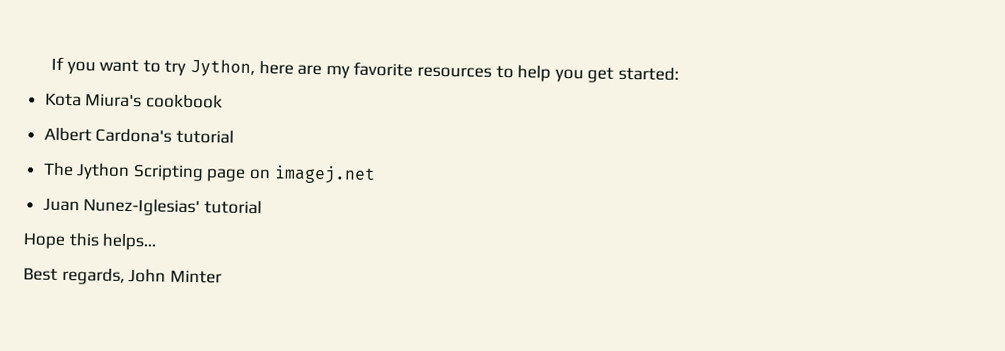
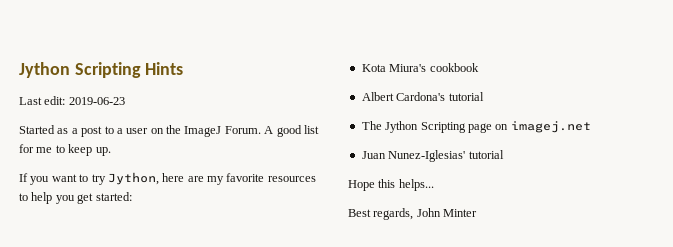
(51, 63) none -> [19,62,184,78] [19,96,125,105] [19,125,319,137] [19,144,111,156] Jython Scripting Hints // Last edit: 2019-06-23 // Started as a post to a user on the ImageJ Forum. A good list for me to keep up. //

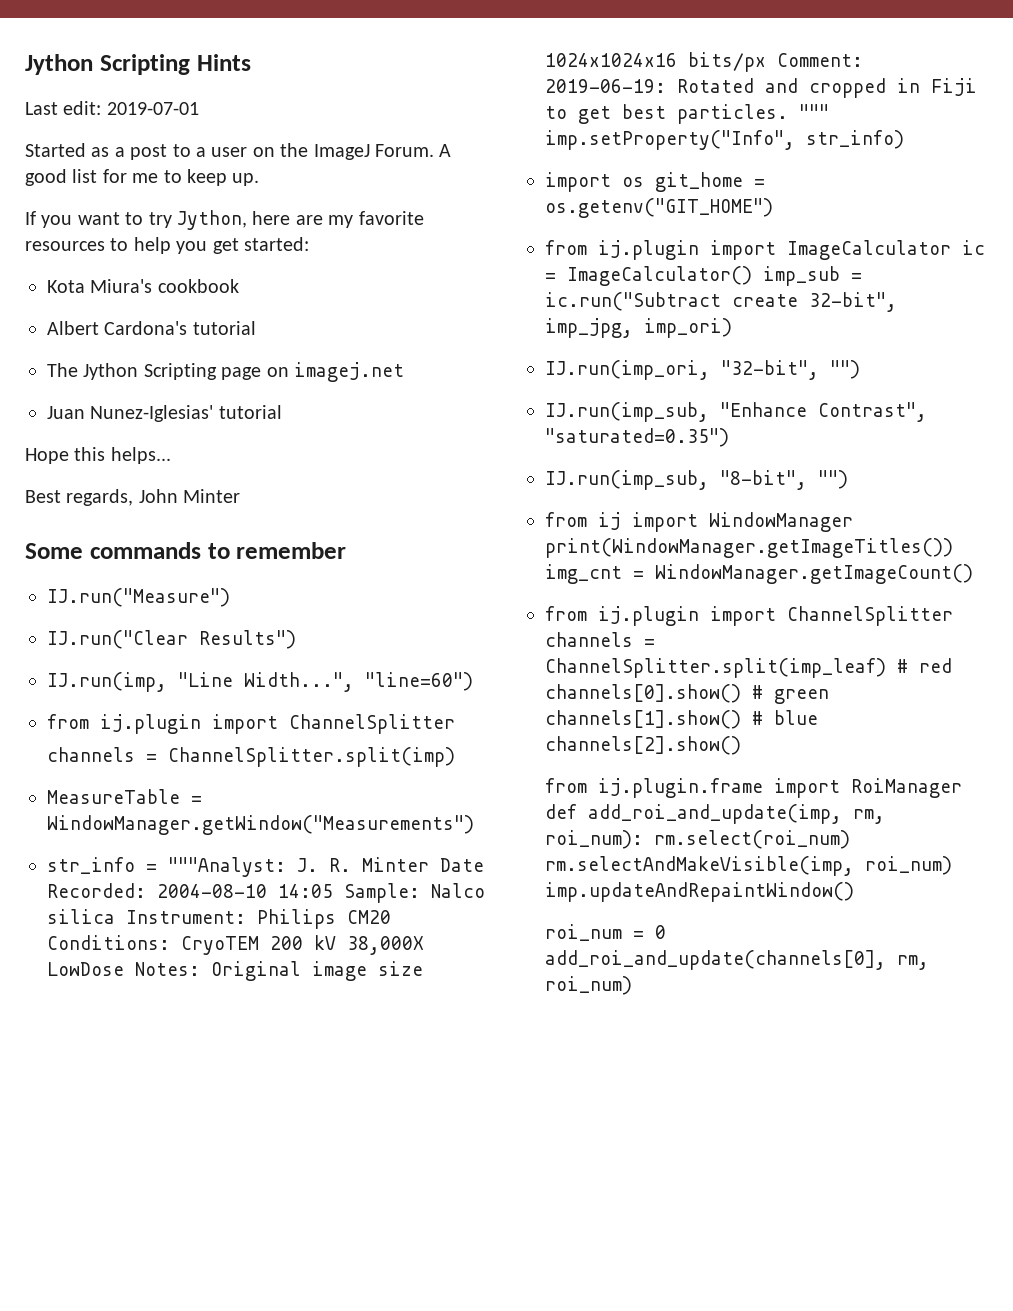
[68,97,125,105] 2019-06-23 -> [106,102,199,115] 2019-07-01
(478, 213) none -> [25,542,347,559] [47,588,230,607] [47,630,296,649] [47,672,473,692] [47,714,455,734] [47,747,456,767] [47,789,202,804] [47,815,474,835] [47,857,484,877] [47,883,485,903] [47,909,391,929] [47,935,424,955] [47,961,423,981] [545,52,863,72] [545,78,977,98] [545,104,829,124] [545,130,904,150] [545,172,765,192] [545,198,773,218] [545,240,985,260] [545,266,862,286] [545,292,897,312] [545,318,732,338] [545,360,860,380] [545,402,927,422] [545,428,729,447] [545,470,848,490] [545,512,853,532] [545,538,953,558] [545,564,973,584] [545,606,953,626] [545,632,655,647] [545,658,952,678] [545,684,829,704] [545,710,818,729] [545,736,741,755] [545,778,963,798] [545,804,886,824] [545,830,851,849] [545,856,953,876] [545,882,855,902] [545,924,667,941] [545,950,930,970] [545,976,633,995] // Some commands to remember // IJ.run("Measure") // IJ.run("Clear Results") // IJ.run(imp, "Line Width...", "line=60") // from ij.plugin import ChannelSplitter // channels = ChannelSplitter.split(imp) // MeasureTable = WindowManager.getWindow("Measurements") // str_info = """Analyst: J. R. Minter Date Recorded: 2004-08-10 14:05 Sample: Nalco silica Instrument: Philips CM20 Conditions: CryoTEM 200 kV 38,000X LowDose Notes: Original image size 1024x1024x16 bits/px Comment: 2019-06-19: Rotated and cropped in Fiji to get best particles. """ imp.setProperty("Info", str_info) // import os git_home = os.getenv("GIT_HOME") // from ij.plugin import ImageCalculator ic = ImageCalculator() imp_sub = ic.run("Subtract create 32-bit", imp_jpg, imp_ori) // IJ.run(imp_ori, "32-bit", "") // IJ.run(imp_sub, "Enhance Contrast", "saturated=0.35") // IJ.run(imp_sub, "8-bit", "") // from ij import WindowManager print(WindowManager.getImageTitles()) img_cnt = WindowManager.getImageCount() // from ij.plugin import ChannelSplitter channels = ChannelSplitter.split(imp_leaf) # red channels[0].show() # green channels[1].show() # blue channels[2].show() // from ij.plugin.frame import RoiManager def add_roi_and_update(imp, rm, roi_num): rm.select(roi_num) rm.selectAndMakeVisible(imp, roi_num) imp.updateAndRepaintWindow() // roi_num = 0 add_roi_and_update(channels[0], rm, roi_num)

